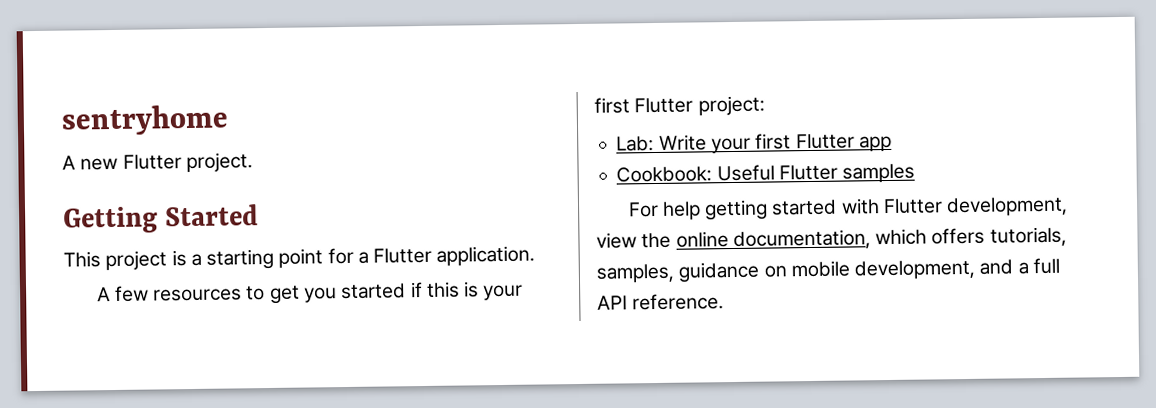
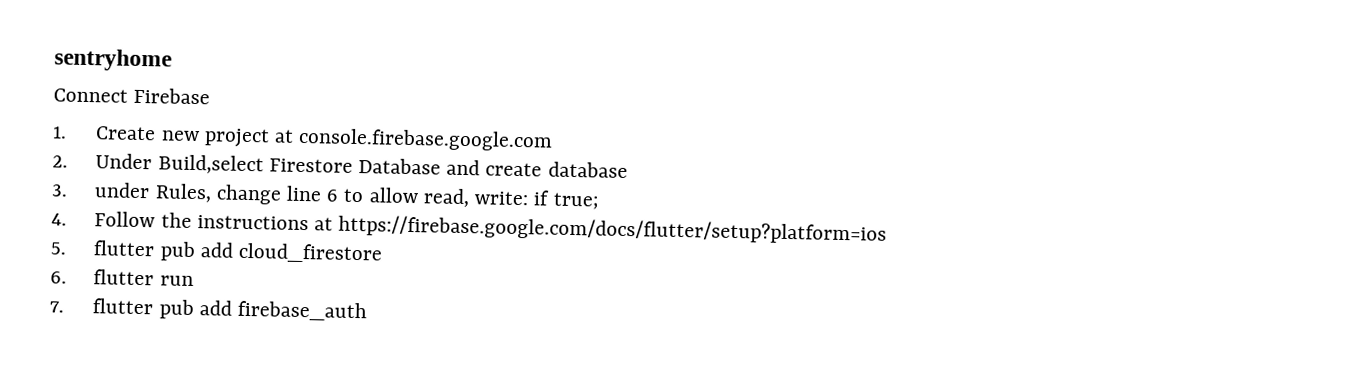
[62,152,253,173] [63,204,260,234] [63,245,536,271] [96,281,524,304] [594,95,765,116] [616,133,892,154] [616,163,916,183] [627,196,1069,221] [596,226,1067,251] [596,257,1060,283] [597,293,725,311] A new Flutter project. // Getting Started // This project is a starting point for a Flutter application. // A few resources to get you started if this is your first Flutter project: // Lab: Write your first Flutter app // Cookbook: Useful Flutter samples // For help getting started with Flutter development, view the online documentation, which offers tutorials, samples, guidance on mobile development, and a full API reference. -> [53,87,211,105] [52,126,554,152] [52,153,628,179] [51,182,600,210] [51,211,888,245] [50,240,384,264] [50,269,194,286] [49,298,368,322] Connect Firebase // 1. Create new project at console.firebase.google.com // 2. Under Build,select Firestore Database and create database // 3. under Rules, change line 6 to allow read, write: if true; // 4. Follow the instructions at https://firebase.google.com/docs/flutter/setup?platform=ios // 5. flutter pub add cloud_firestore // 6. flutter run // 7. flutter pub add firebase_auth

